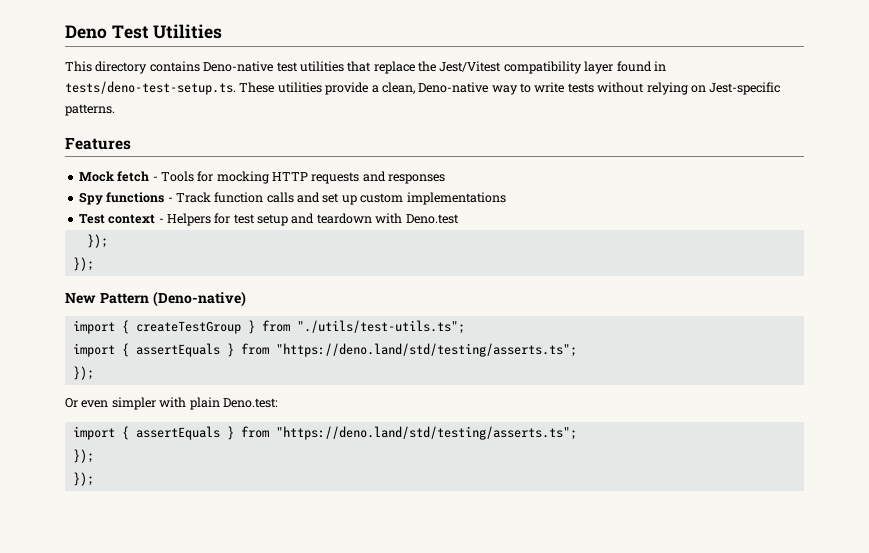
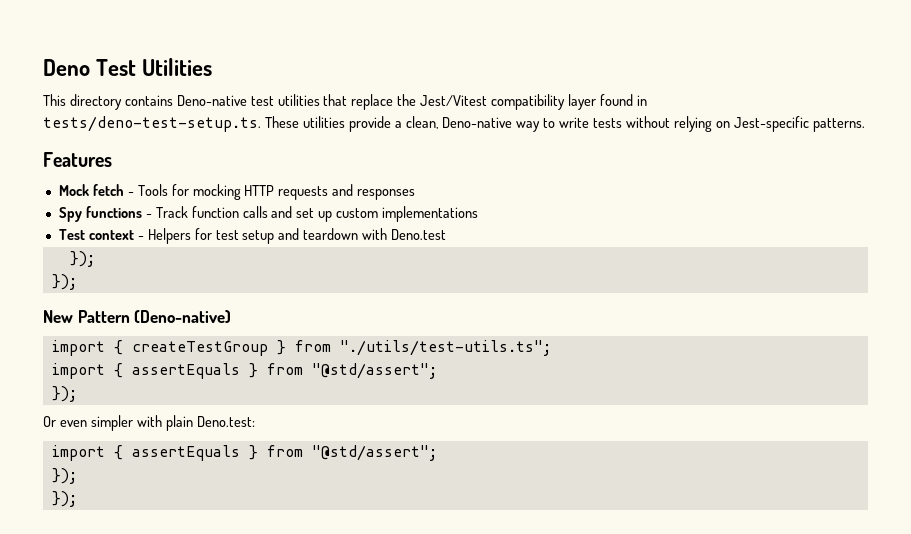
[275,343,577,357] "https://deno.land/std/testing/asserts.ts"; -> [311,363,437,379] "@std/assert";
[275,426,577,440] "https://deno.land/std/testing/asserts.ts"; -> [311,445,437,461] "@std/assert";

